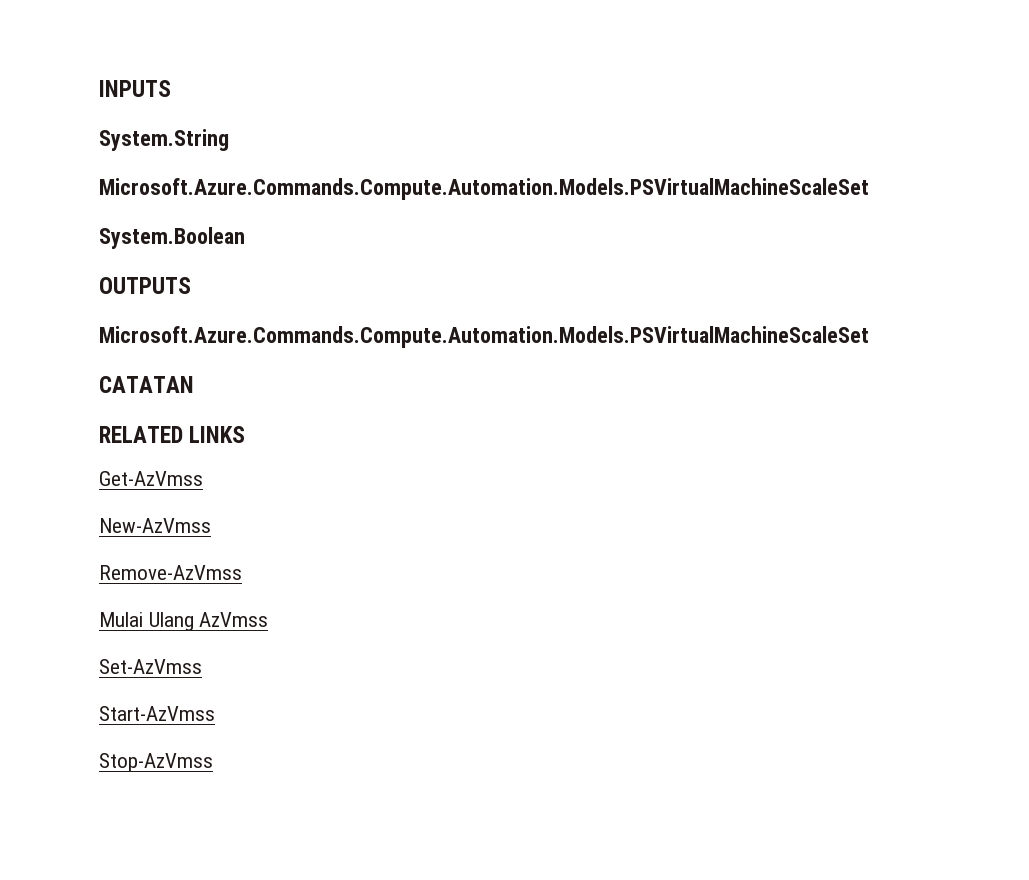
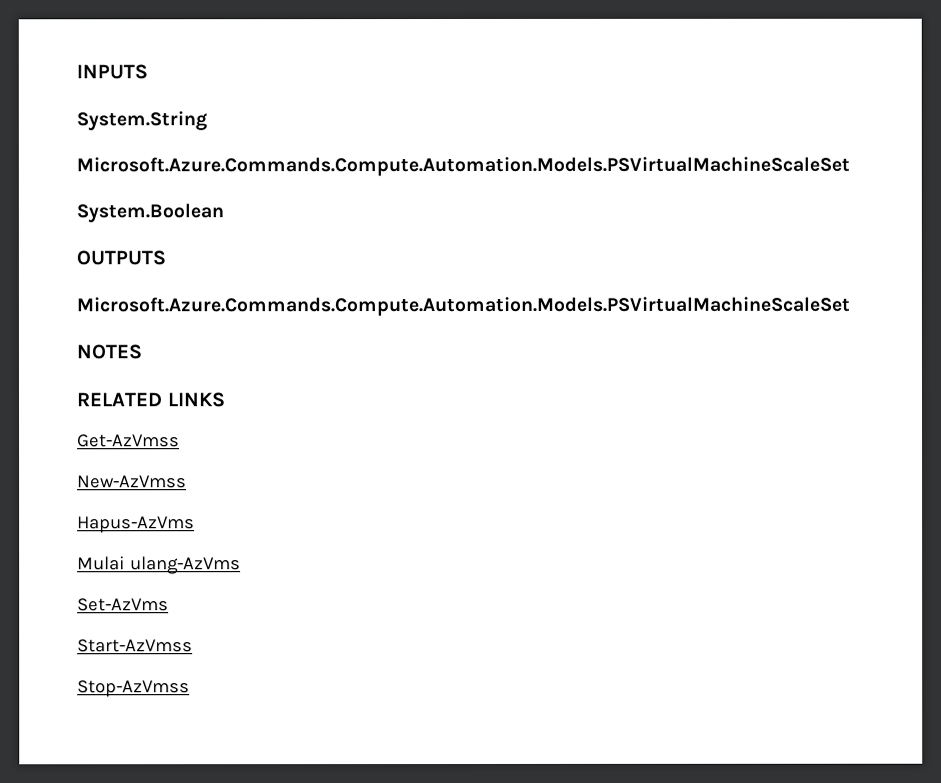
[99,376,194,393] CATATAN -> [76,344,142,360] NOTES
[99,565,242,580] Remove-AzVmss -> [77,516,195,534] Hapus-AzVms
[148,612,269,631] [99,659,202,674] Ulang AzVmss // Set-AzVmss -> [129,556,241,575] [77,598,169,612] ulang-AzVms // Set-AzVms

